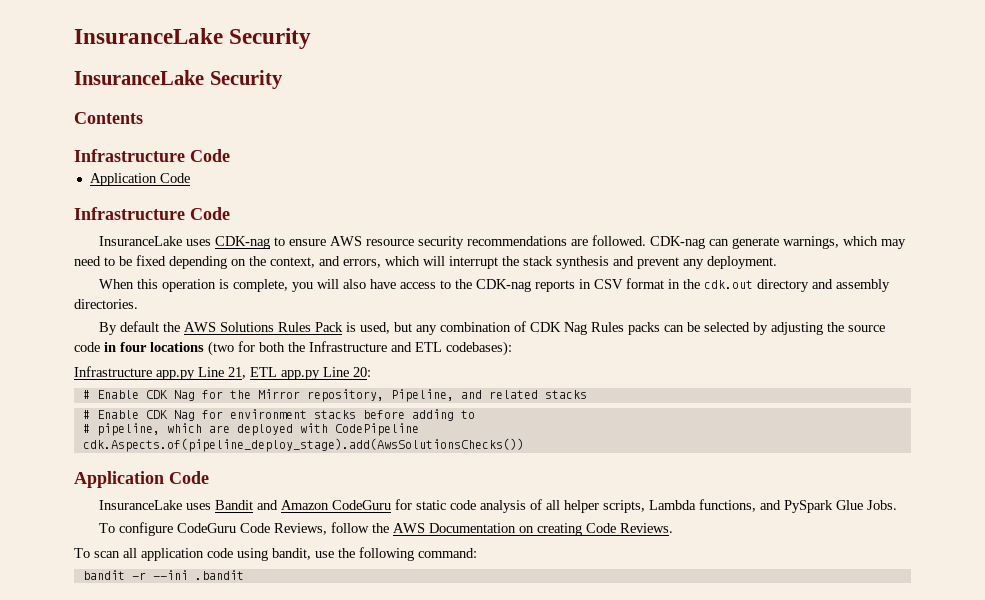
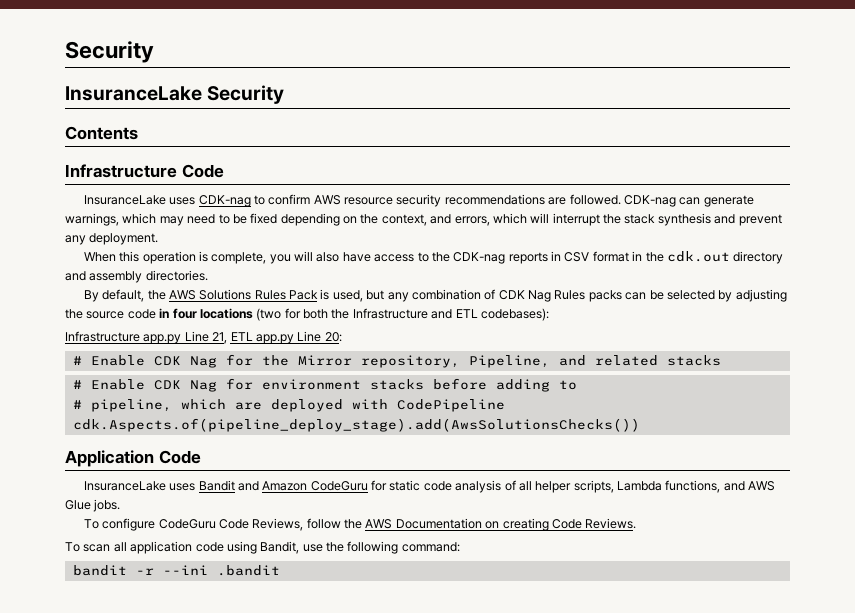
[74,28,223,44] InsuranceLake -> (65, 52) none
[89,173,190,186] [74,207,230,220] // Application Code // Infrastructure Code -> (224, 171) none
[288,239,326,246] ensure -> [268,194,311,205] confirm
[119,321,159,332] default -> [102,289,145,302] default,
[783,500,897,513] PySpark Glue Jobs. -> [748,481,776,491] [65,499,121,512] AWS Glue jobs.
[272,548,311,560] bandit, -> [260,541,300,554] Bandit,

